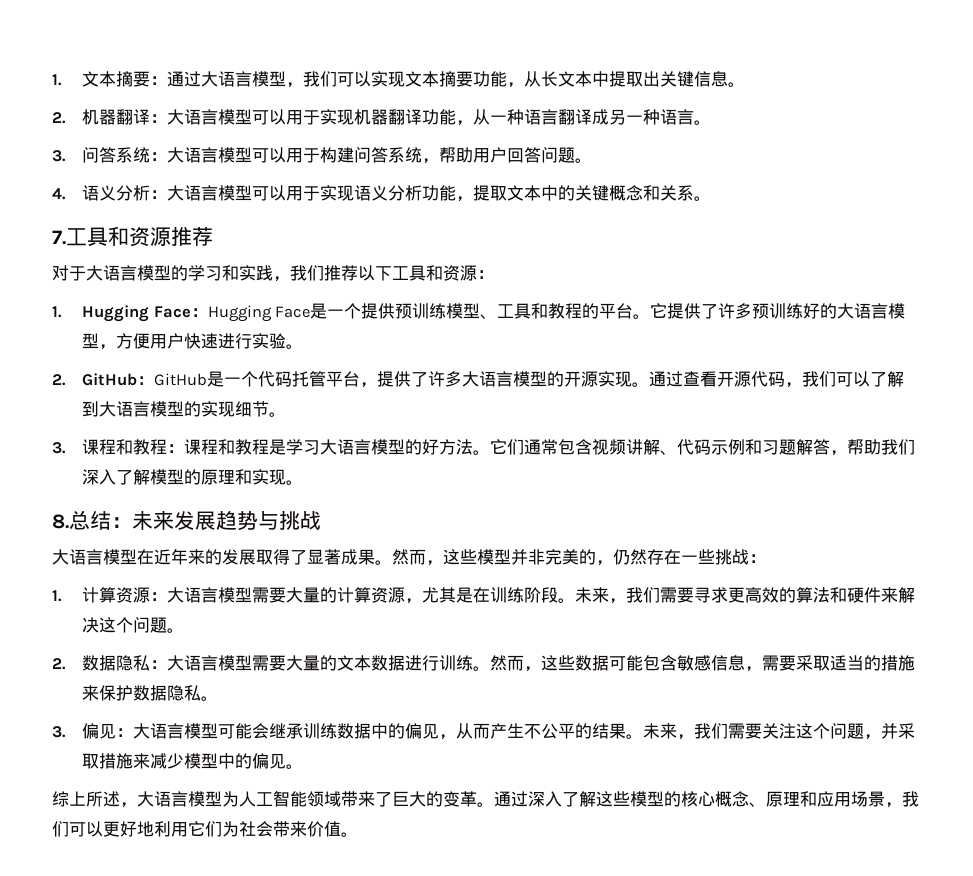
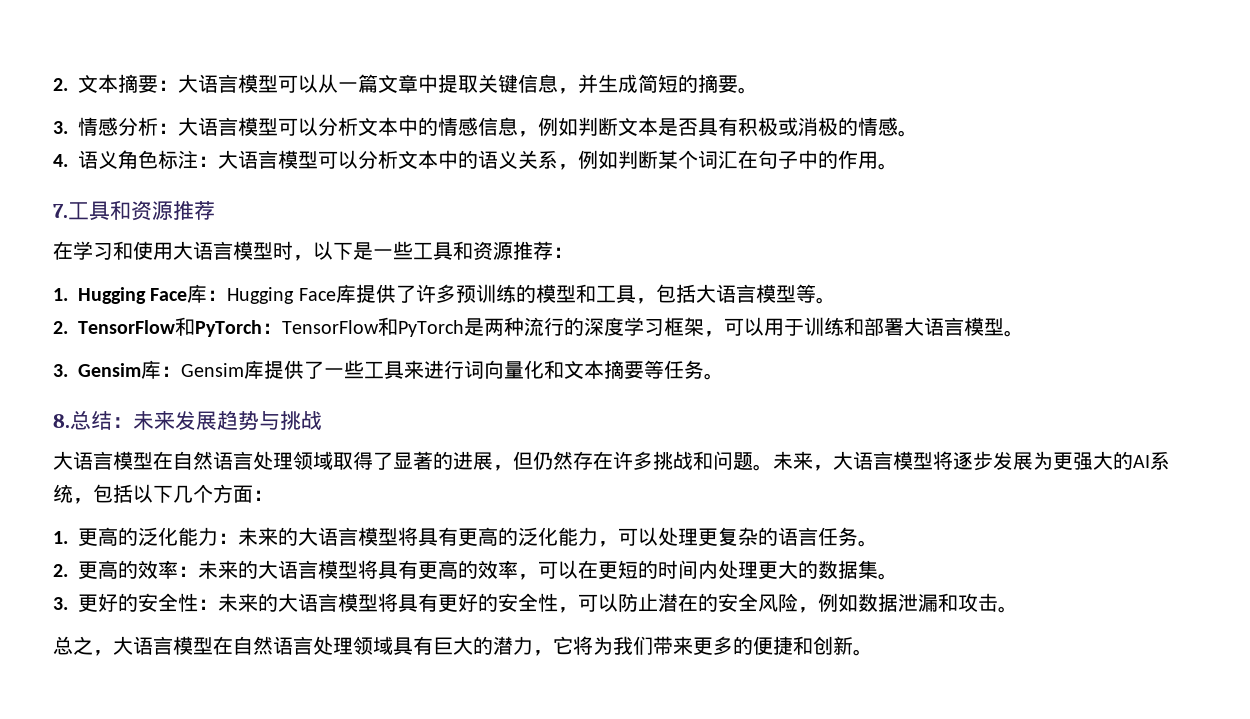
[52,74,62,86] 1. -> [53,78,68,91] 2.
[167,71,746,88] [52,109,712,126] [52,147,593,164] [52,185,117,201] 通过大语言模型，我们可以实现文本摘要功能，从长文本中提取出关键信息。 // 2.机器翻译：大语言模型可以用于实现机器翻译功能，从一种语言翻译成另一种语言。 // 3.问答系统：大语言模型可以用于构建问答系统，帮助用户回答问题。 // 4.语义 -> [178,74,758,94] [53,117,118,136] 大语言模型可以从一篇文章中提取关键信息，并生成简短的摘要。 // 3.情感
[286,185,695,202] 用于实现语义分析功能，提取文本中的关键概念和关系 -> [318,117,918,137] [53,150,878,170] 分析文本中的情感信息，例如判断文本是否具有积极或消极的情感。 // 4.语义角色标注：大语言模型可以分析文本中的语义关系，例如判断某个词汇在句子中的作用
[52,265,477,282] 对于大语言模型的学习和实践，我们推荐以下工具和资源 -> [53,241,553,261] 在学习和使用大语言模型时，以下是一些工具和资源推荐
(191, 312) none -> [187,284,208,303] 库
[309,303,905,319] [82,333,304,350] [52,371,905,388] [82,401,287,417] [52,439,916,456] [82,469,287,485] 是一个提供预训练模型、工具和教程的平台。它提供了许多预训练好的大语言模型，方便用户快速进行实验。 // 2. GitHub：GitHub是一个代码托管平台，提供了许多大语言模型的开源实现。通过查看开源代码，我们可以了解到大语言模型的实现细节。 // 3.课程和教程：课程和教程是学习大语言模型的好方法。它们通常包含视频讲解、代码示例和习题解答，帮助我们深入了解模型的原理和实现 -> [335,284,836,304] [53,317,1024,337] [53,360,704,379] 库提供了许多预训练的模型和工具，包括大语言模型等。 // 2. TensorFlow和PyTorch：TensorFlow和PyTorch是两种流行的深度学习框架，可以用于训练和部署大语言模型。 // 3. Gensim库：Gensim库提供了一些工具来进行词向量化和文本摘要等任务
[154,548,766,566] [52,587,916,604] [82,617,185,633] [52,655,916,672] [82,685,219,701] [52,723,916,740] [82,753,304,769] [52,790,919,808] [52,821,341,837] 近年来的发展取得了显著成果。然而，这些模型并非完美的，仍然存在一些挑战： // 1.计算资源：大语言模型需要大量的计算资源，尤其是在训练阶段。未来，我们需要寻求更高效的算法和硬件来解决这个问题。 // 2.数据隐私：大语言模型需要大量的文本数据进行训练。然而，这些数据可能包含敏感信息，需要采取适当的措施来保护数据隐私。 // 3.偏见：大语言模型可能会继承训练数据中的偏见，从而产生不公平的结果。未来，我们需要关注这个问题，并采取措施来减少模型中的偏见。 // 综上所述，大语言模型为人工智能领域带来了巨大的变革。通过深入了解这些模型的核心概念、原理和应用场景，我们可以更好地利用它们为社会带来价值 -> [173,451,1170,471] [53,484,273,504] [53,527,878,547] [53,560,898,580] [53,593,1018,613] [53,636,853,656] 自然语言处理领域取得了显著的进展，但仍然存在许多挑战和问题。未来，大语言模型将逐步发展为更强大的AI系统，包括以下几个方面： // 1.更高的泛化能力：未来的大语言模型将具有更高的泛化能力，可以处理更复杂的语言任务。 // 2.更高的效率：未来的大语言模型将具有更高的效率，可以在更短的时间内处理更大的数据集。 // 3.更好的安全性：未来的大语言模型将具有更好的安全性，可以防止潜在的安全风险，例如数据泄漏和攻击。 // 总之，大语言模型在自然语言处理领域具有巨大的潜力，它将为我们带来更多的便捷和创新

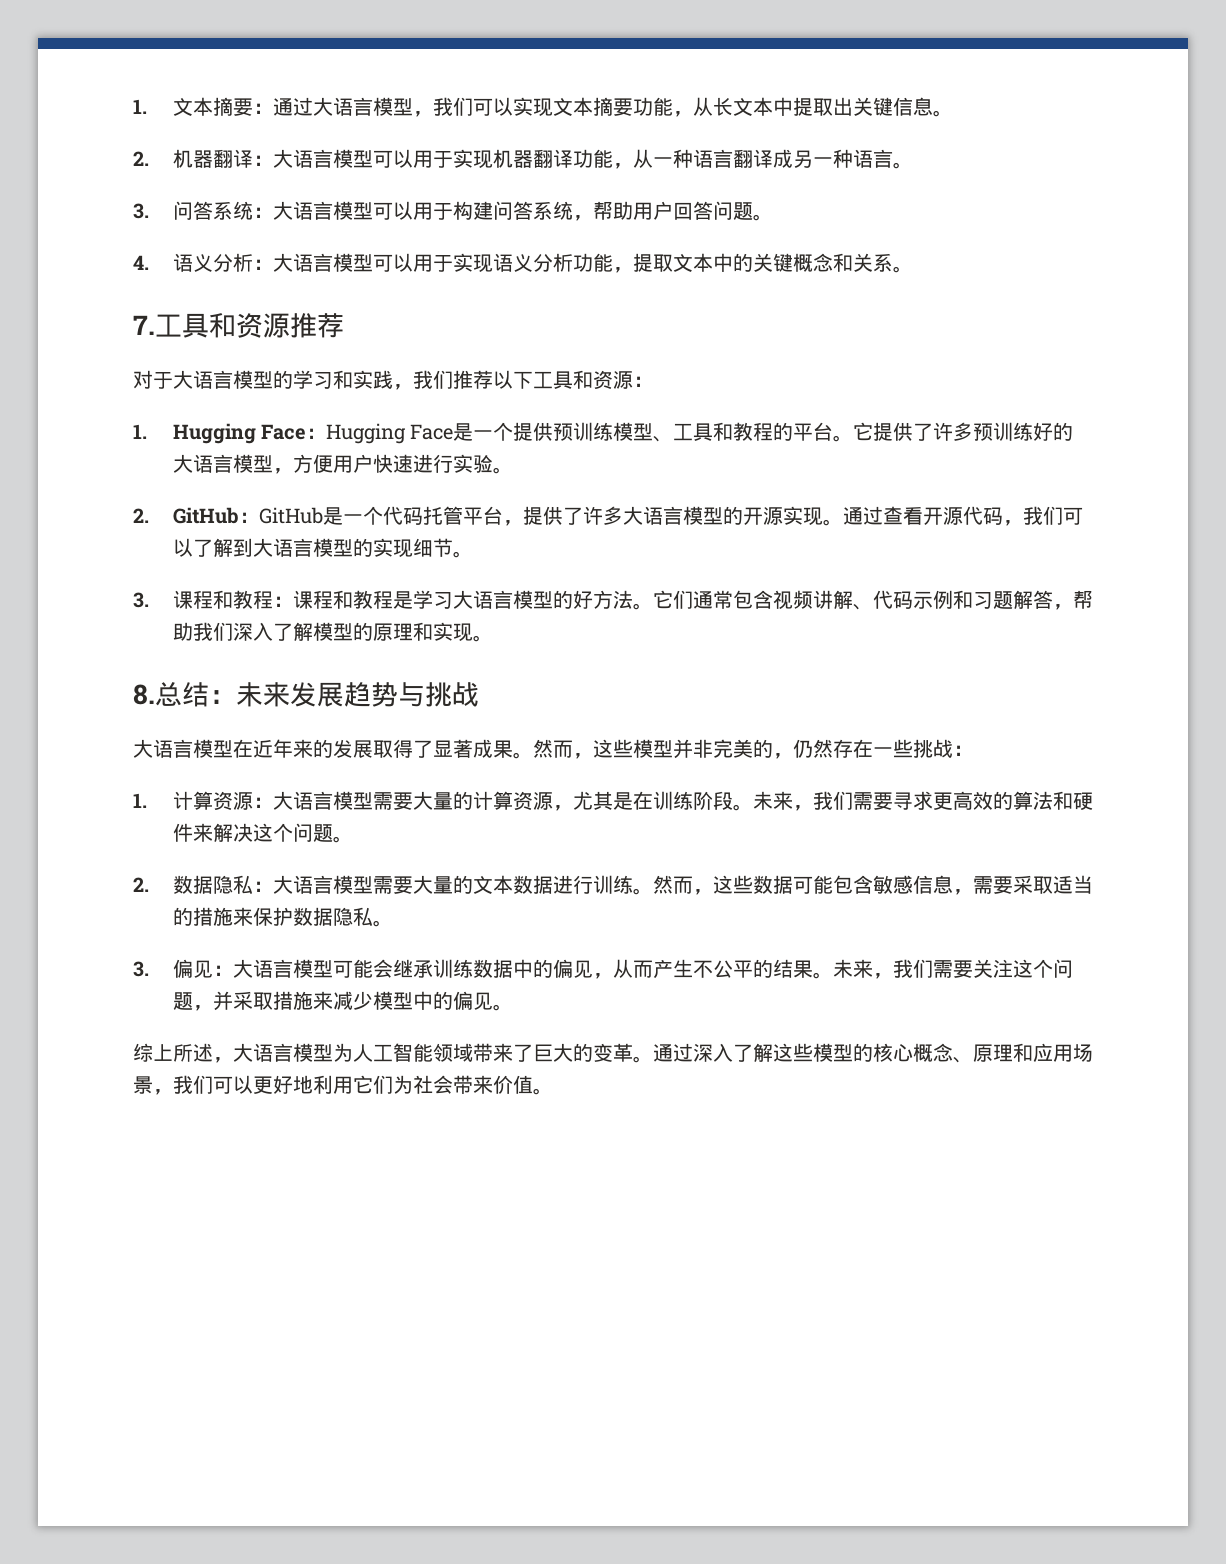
[53,78,68,91] 2. -> [133,99,147,114] 1.
[178,74,758,94] [53,117,118,136] 大语言模型可以从一篇文章中提取关键信息，并生成简短的摘要。 // 3.情感 -> [272,97,953,117] [133,149,913,169] [133,201,773,221] [133,253,213,272] 通过大语言模型，我们可以实现文本摘要功能，从长文本中提取出关键信息。 // 2.机器翻译：大语言模型可以用于实现机器翻译功能，从一种语言翻译成另一种语言。 // 3.问答系统：大语言模型可以用于构建问答系统，帮助用户回答问题。 // 4.语义
[318,117,918,137] [53,150,878,170] 分析文本中的情感信息，例如判断文本是否具有积极或消极的情感。 // 4.语义角色标注：大语言模型可以分析文本中的语义关系，例如判断某个词汇在句子中的作用 -> [412,253,893,273] 用于实现语义分析功能，提取文本中的关键概念和关系
[53,241,553,261] 在学习和使用大语言模型时，以下是一些工具和资源推荐 -> [133,370,633,390] 对于大语言模型的学习和实践，我们推荐以下工具和资源
[187,284,208,303] 库 -> (306, 432) none
[335,284,836,304] [53,317,1024,337] [53,360,704,379] 库提供了许多预训练的模型和工具，包括大语言模型等。 // 2. TensorFlow和PyTorch：TensorFlow和PyTorch是两种流行的深度学习框架，可以用于训练和部署大语言模型。 // 3. Gensim库：Gensim库提供了一些工具来进行词向量化和文本摘要等任务 -> [453,422,1074,442] [172,454,513,474] [133,506,1083,526] [172,538,473,558] [133,590,1093,610] [172,622,473,642] 是一个提供预训练模型、工具和教程的平台。它提供了许多预训练好的大语言模型，方便用户快速进行实验。 // 2. GitHub：GitHub是一个代码托管平台，提供了许多大语言模型的开源实现。通过查看开源代码，我们可以了解到大语言模型的实现细节。 // 3.课程和教程：课程和教程是学习大语言模型的好方法。它们通常包含视频讲解、代码示例和习题解答，帮助我们深入了解模型的原理和实现
[173,451,1170,471] [53,484,273,504] [53,527,878,547] [53,560,898,580] [53,593,1018,613] [53,636,853,656] 自然语言处理领域取得了显著的进展，但仍然存在许多挑战和问题。未来，大语言模型将逐步发展为更强大的AI系统，包括以下几个方面： // 1.更高的泛化能力：未来的大语言模型将具有更高的泛化能力，可以处理更复杂的语言任务。 // 2.更高的效率：未来的大语言模型将具有更高的效率，可以在更短的时间内处理更大的数据集。 // 3.更好的安全性：未来的大语言模型将具有更好的安全性，可以防止潜在的安全风险，例如数据泄漏和攻击。 // 总之，大语言模型在自然语言处理领域具有巨大的潜力，它将为我们带来更多的便捷和创新 -> [253,739,973,759] [133,791,1093,811] [172,823,353,843] [133,875,1093,895] [172,907,393,927] [133,959,1073,979] [172,991,513,1011] [133,1043,1093,1063] [133,1075,533,1095] 近年来的发展取得了显著成果。然而，这些模型并非完美的，仍然存在一些挑战： // 1.计算资源：大语言模型需要大量的计算资源，尤其是在训练阶段。未来，我们需要寻求更高效的算法和硬件来解决这个问题。 // 2.数据隐私：大语言模型需要大量的文本数据进行训练。然而，这些数据可能包含敏感信息，需要采取适当的措施来保护数据隐私。 // 3.偏见：大语言模型可能会继承训练数据中的偏见，从而产生不公平的结果。未来，我们需要关注这个问题，并采取措施来减少模型中的偏见。 // 综上所述，大语言模型为人工智能领域带来了巨大的变革。通过深入了解这些模型的核心概念、原理和应用场景，我们可以更好地利用它们为社会带来价值

